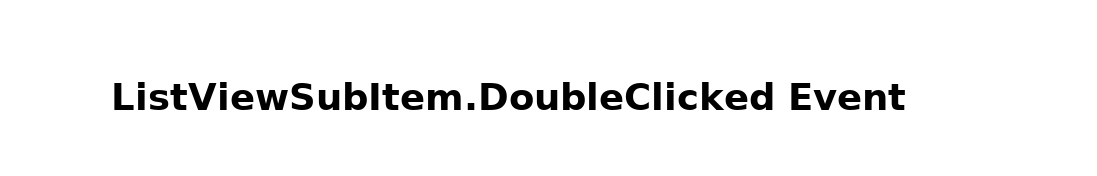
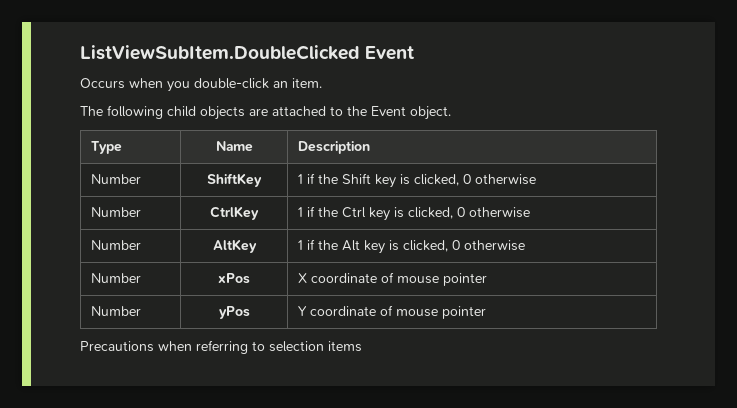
(906, 96) none -> [80,78,322,92] [80,105,451,120] [91,141,123,154] [215,141,253,152] [298,141,371,154] [91,174,142,184] [207,173,262,187] [298,173,537,188] [91,207,142,217] [210,206,259,220] [298,206,531,221] [91,240,142,250] [212,239,257,253] [298,239,526,254] [91,273,142,283] [218,273,250,284] [298,272,488,286] [91,306,142,316] [218,306,250,319] [298,305,487,319] [80,340,362,354] // Occurs when you double-click an item. // The following child objects are attached to the Event object. // Type | Name | Description // Number | ShiftKey | 1 if the Shift key is clicked, 0 otherwise // Number | CtrlKey | 1 if the Ctrl key is clicked, 0 otherwise // Number | AltKey | 1 if the Alt key is clicked, 0 otherwise // Number | xPos | X coordinate of mouse pointer // Number | yPos | Y coordinate of mouse pointer // Precautions when referring to selection items

